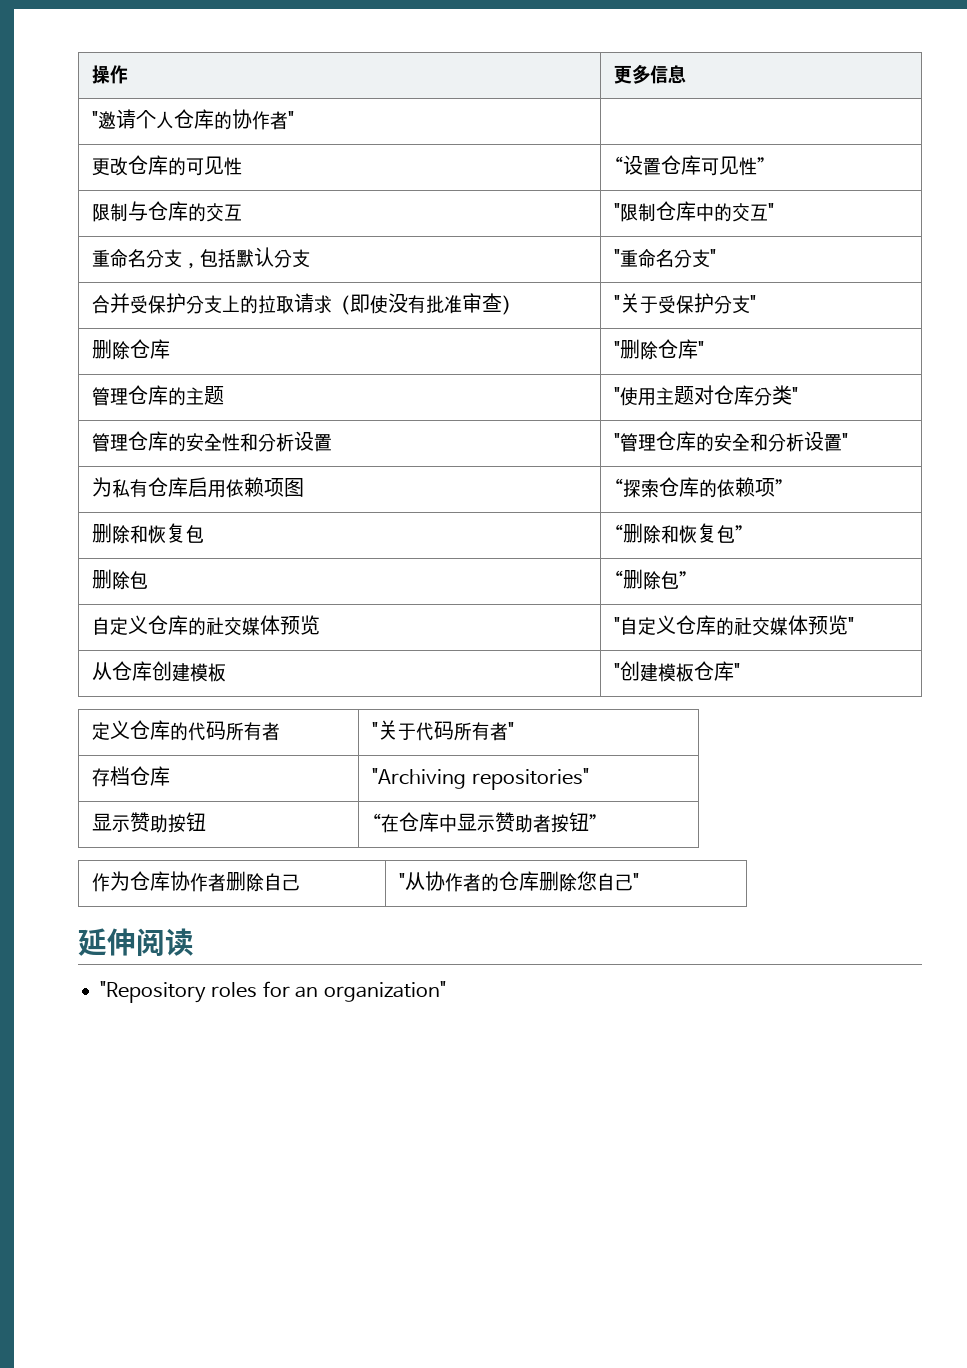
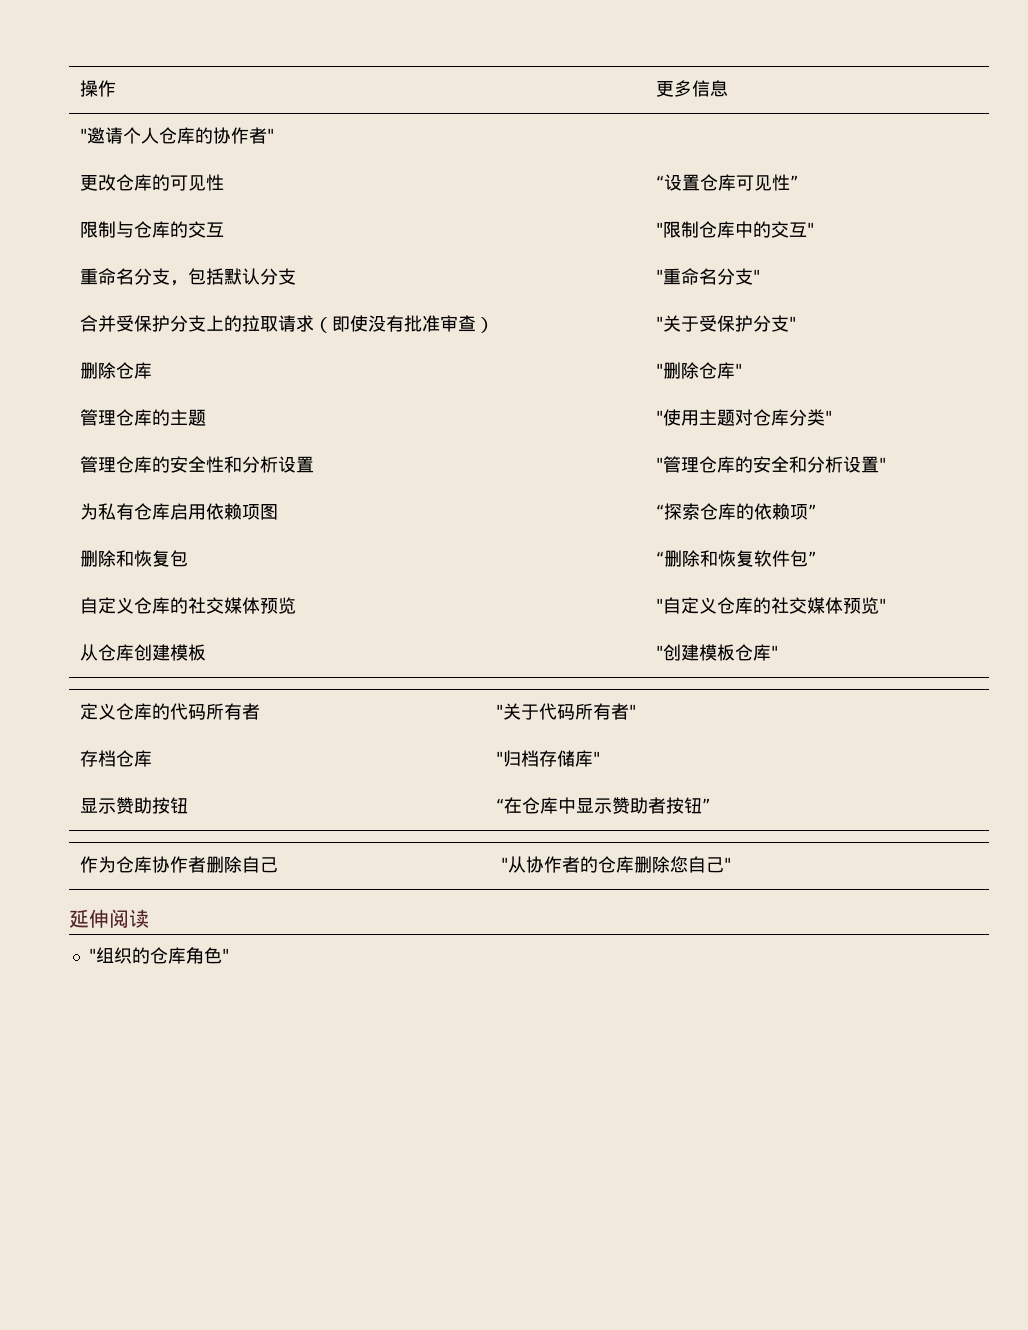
[717,525,745,543] [92,569,149,590] [614,569,662,590] 包” // 删除包 | “删除 -> [753,550,790,567] 软件
[372,768,589,790] "Archiving repositories" -> [495,750,600,767] "归档存储库"
[100,981,446,1003] "Repository roles for an organization" -> [88,947,229,964] "组织的仓库角色"

